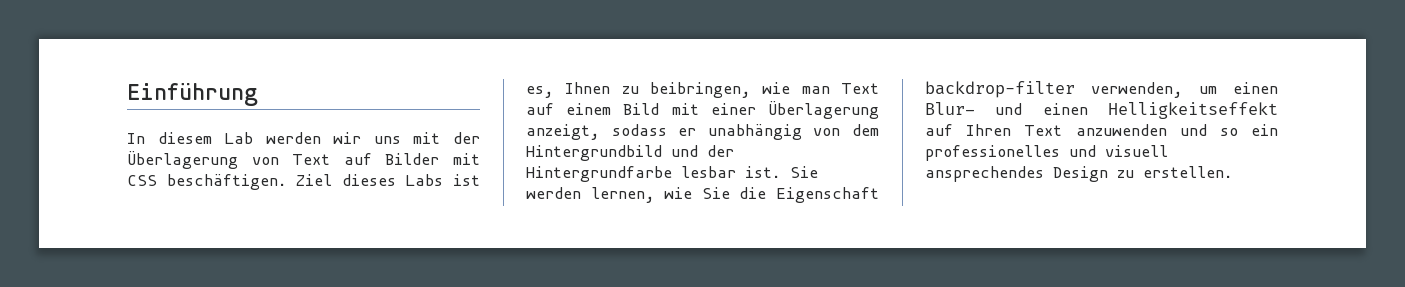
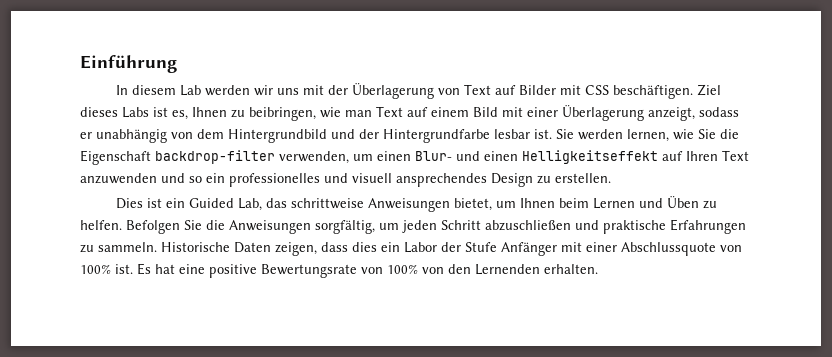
(1233, 172) none -> [116,196,718,212] [80,219,746,234] [80,242,742,256] [80,263,598,278] // Dies ist ein Guided Lab, das schrittweise Anweisungen bietet, um Ihnen beim Lernen und Üben zu helfen. Befolgen Sie die Anweisungen sorgfältig, um jeden Schritt abzuschließen und praktische Erfahrungen zu sammeln. Historische Daten zeigen, dass dies ein Labor der Stufe Anfänger mit einer Abschlussquote von 100% ist. Es hat eine positive Bewertungsrate von 100% von den Lernenden erhalten.

